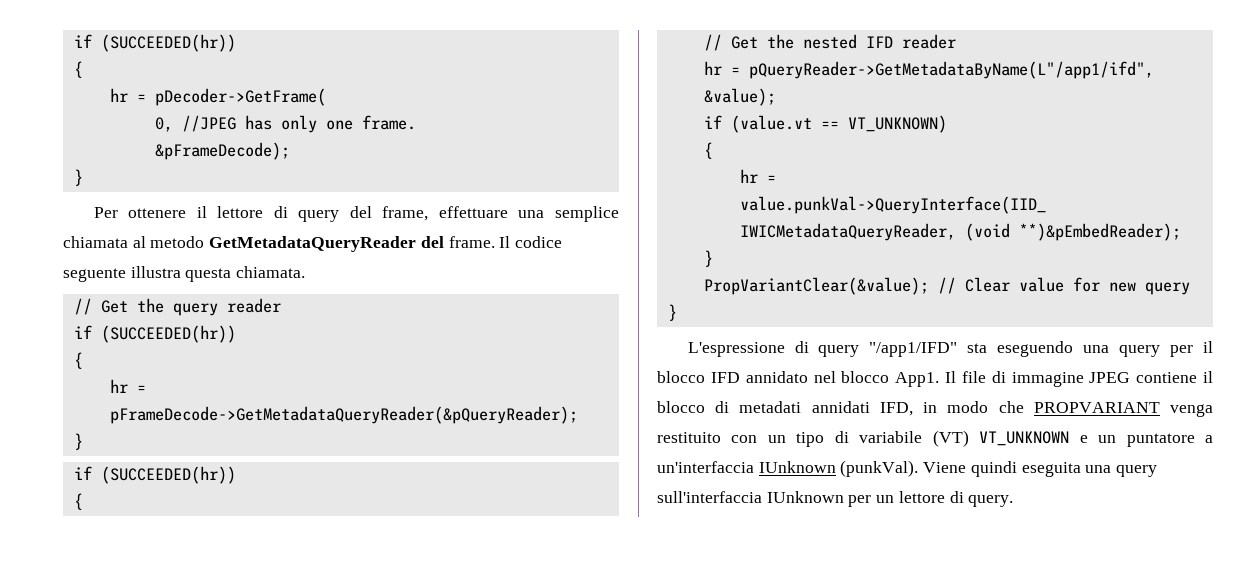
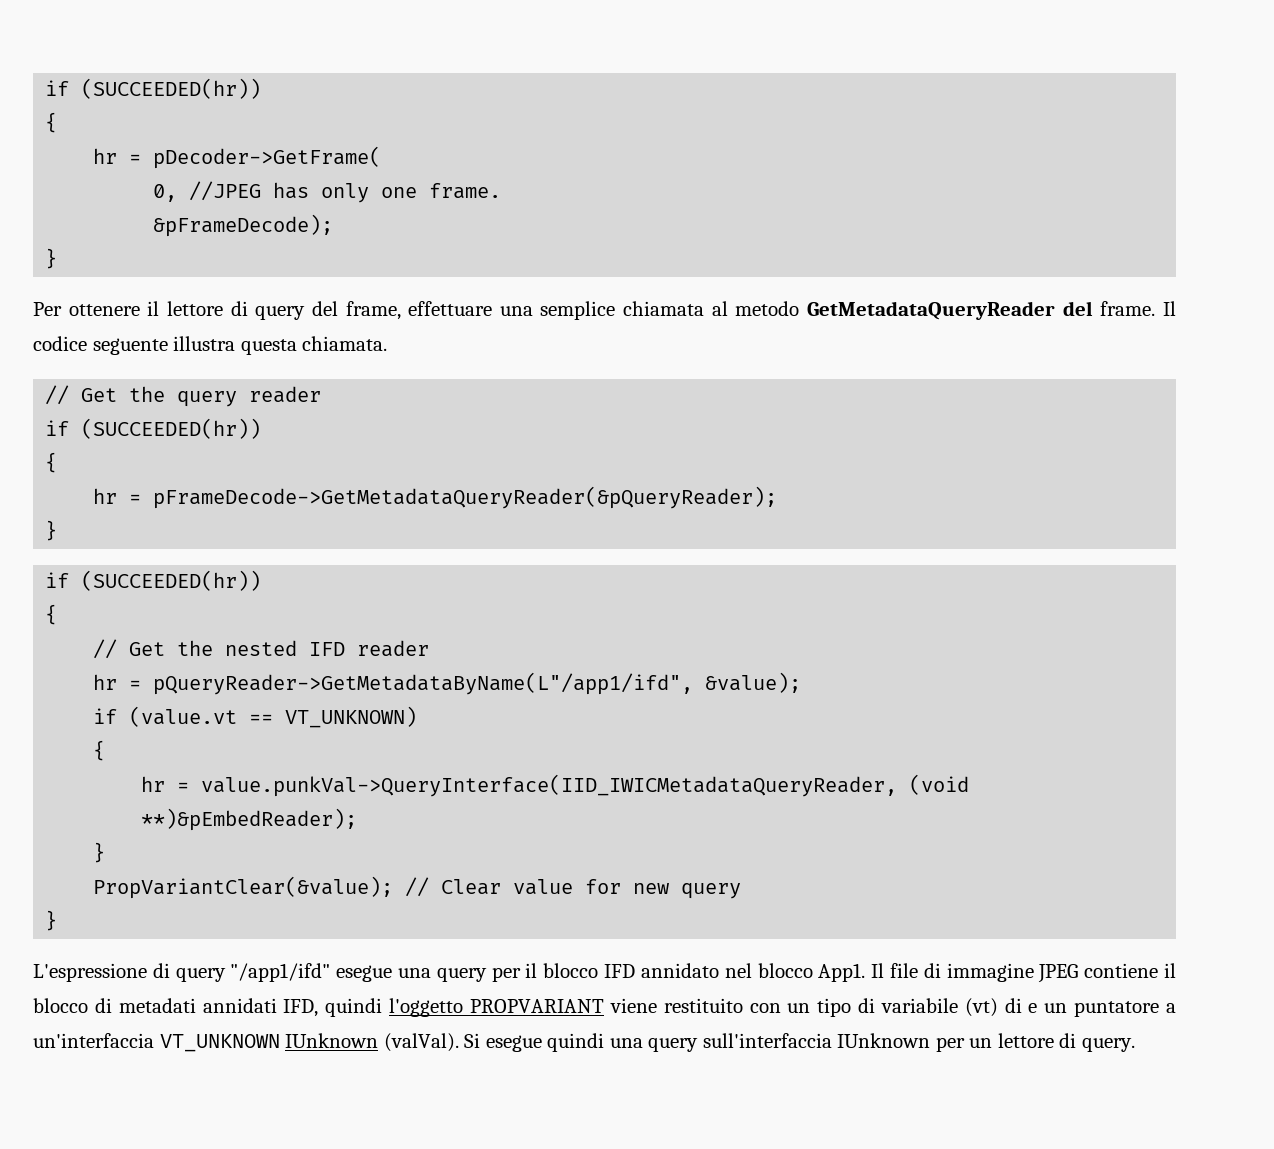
[869,341,1074,357] "/app1/IFD" sta eseguendo -> [230,963,393,982] "/app1/ifd" esegue
[923,401,1213,417] in modo che PROPVARIANT venga -> [325,998,657,1017] quindi l'oggetto PROPVARIANT viene
[932,430,1070,447] (VT) VT_UNKNOWN -> [964,998,1022,1017] (vt) di
[758,460,1081,477] IUnknown (punkVal). Viene quindi eseguita -> [159,1033,605,1052] VT_UNKNOWN IUnknown (valVal). Si esegue quindi

